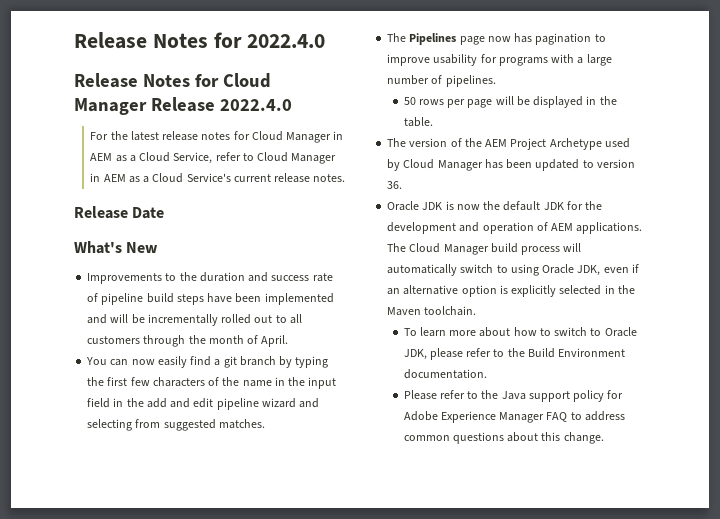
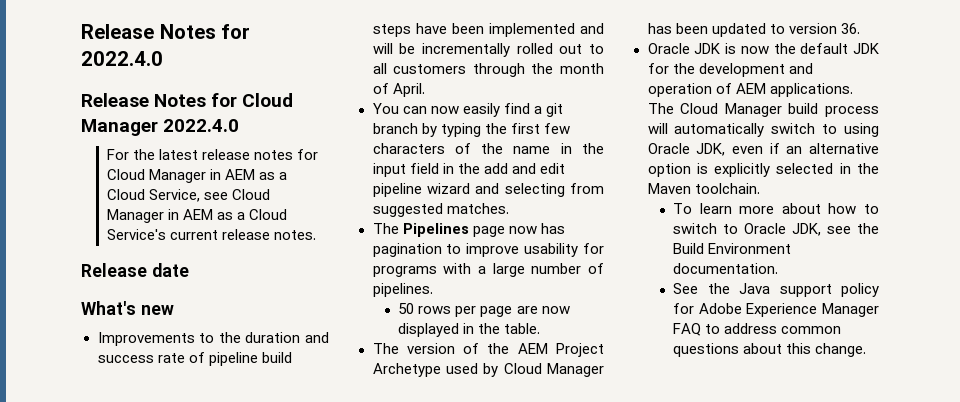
[150,97,215,112] Release -> (158, 127) none
[215,152,254,161] refer to -> [203,192,228,200] see
[132,207,165,219] Date -> [151,263,189,277] date
[126,242,159,253] New -> [140,305,174,315] new
[495,96,530,106] will be -> [516,306,570,314] are now
[429,348,505,360] please refer to -> [827,226,852,234] see
[403,390,479,400] Please refer to -> [673,283,699,294] See

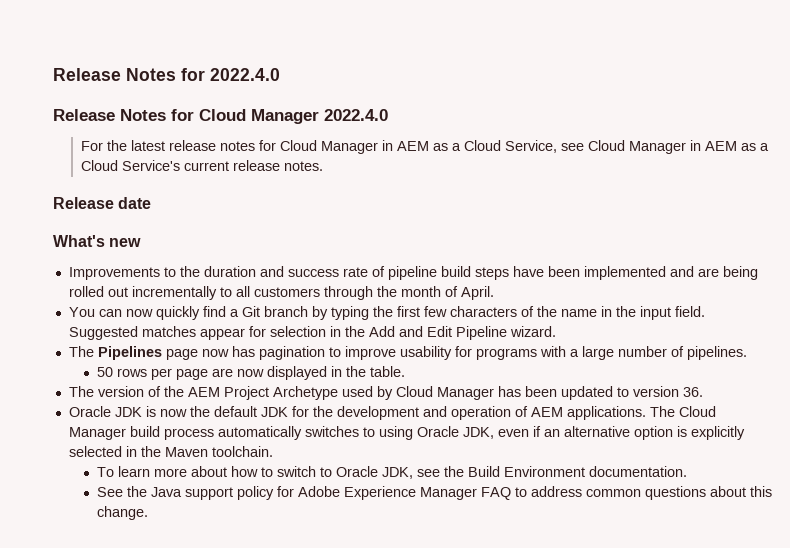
[372,43,510,57] will be incrementally -> [697,266,758,280] are being
(583, 49) none -> [131,286,217,300] incrementally
[462,103,500,117] easily -> [155,306,200,320] quickly
[545,103,563,117] git -> [241,306,260,317] Git
[409,163,565,174] [372,183,604,197] [372,203,509,217] field in the add and edit pipeline wizard and selecting from suggested matches. -> [674,306,705,317] [68,326,556,340] field. Suggested matches appear for selection in the Add and Edit Pipeline wizard.
[647,123,816,137] will automatically switch -> [217,426,359,440] automatically switches

